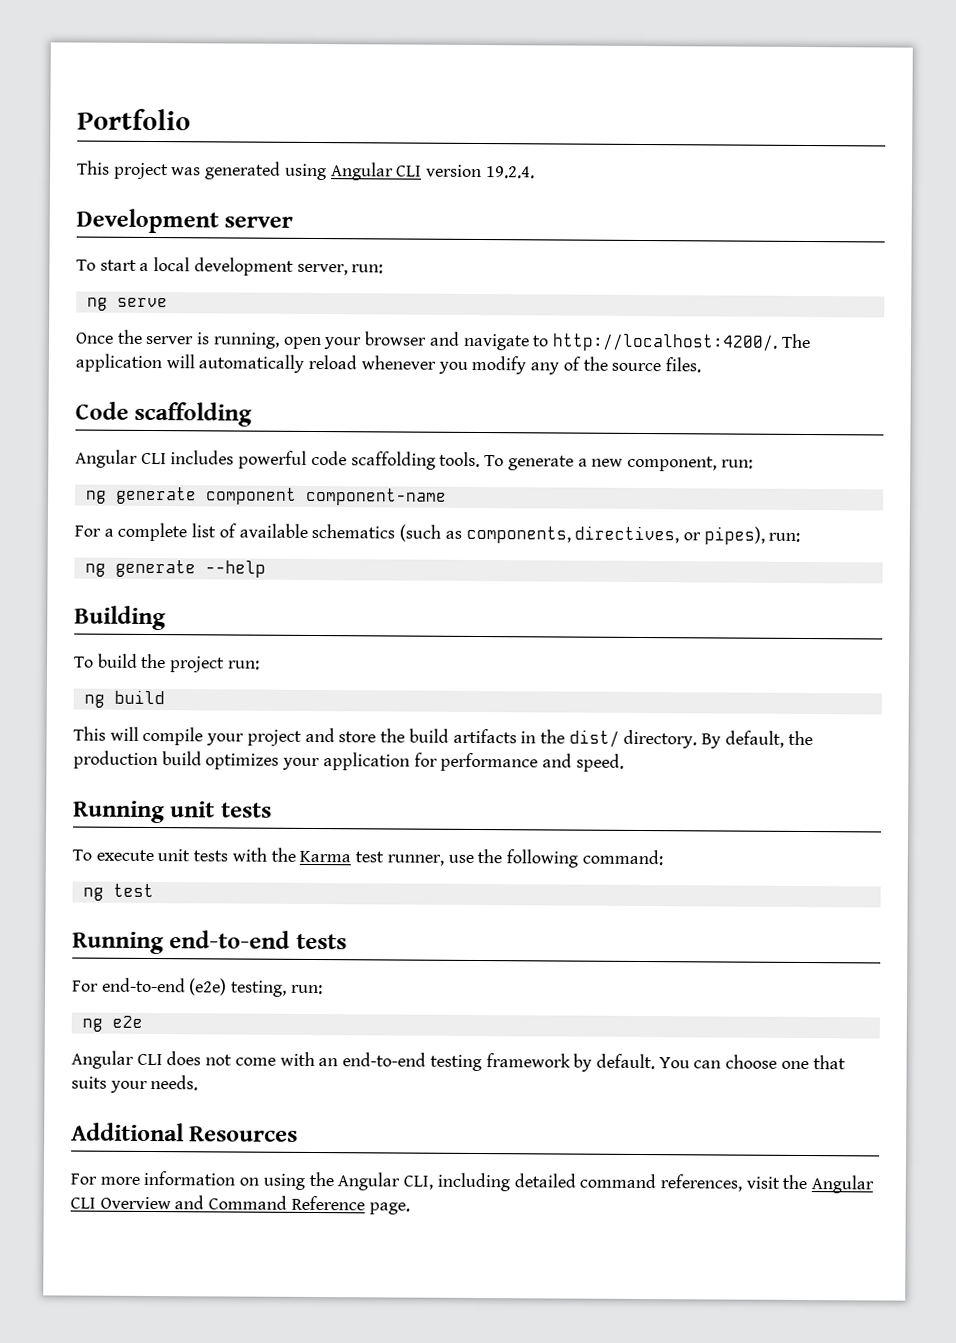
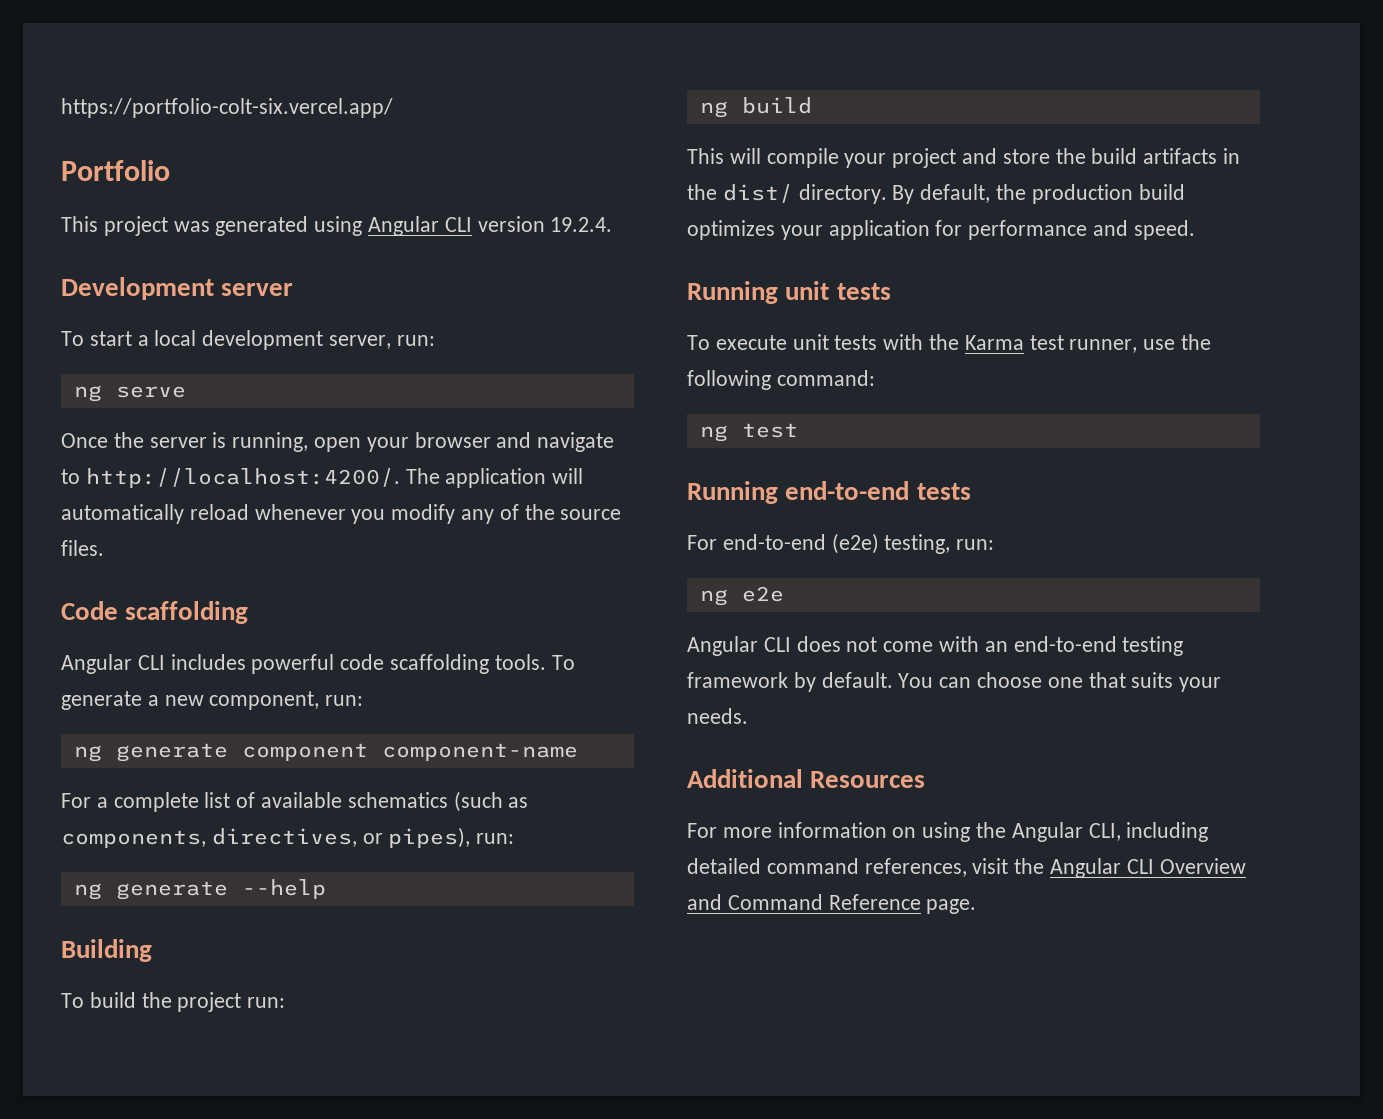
(77, 119) none -> [61,98,393,118] https://portfolio-colt-six.vercel.app/ //

